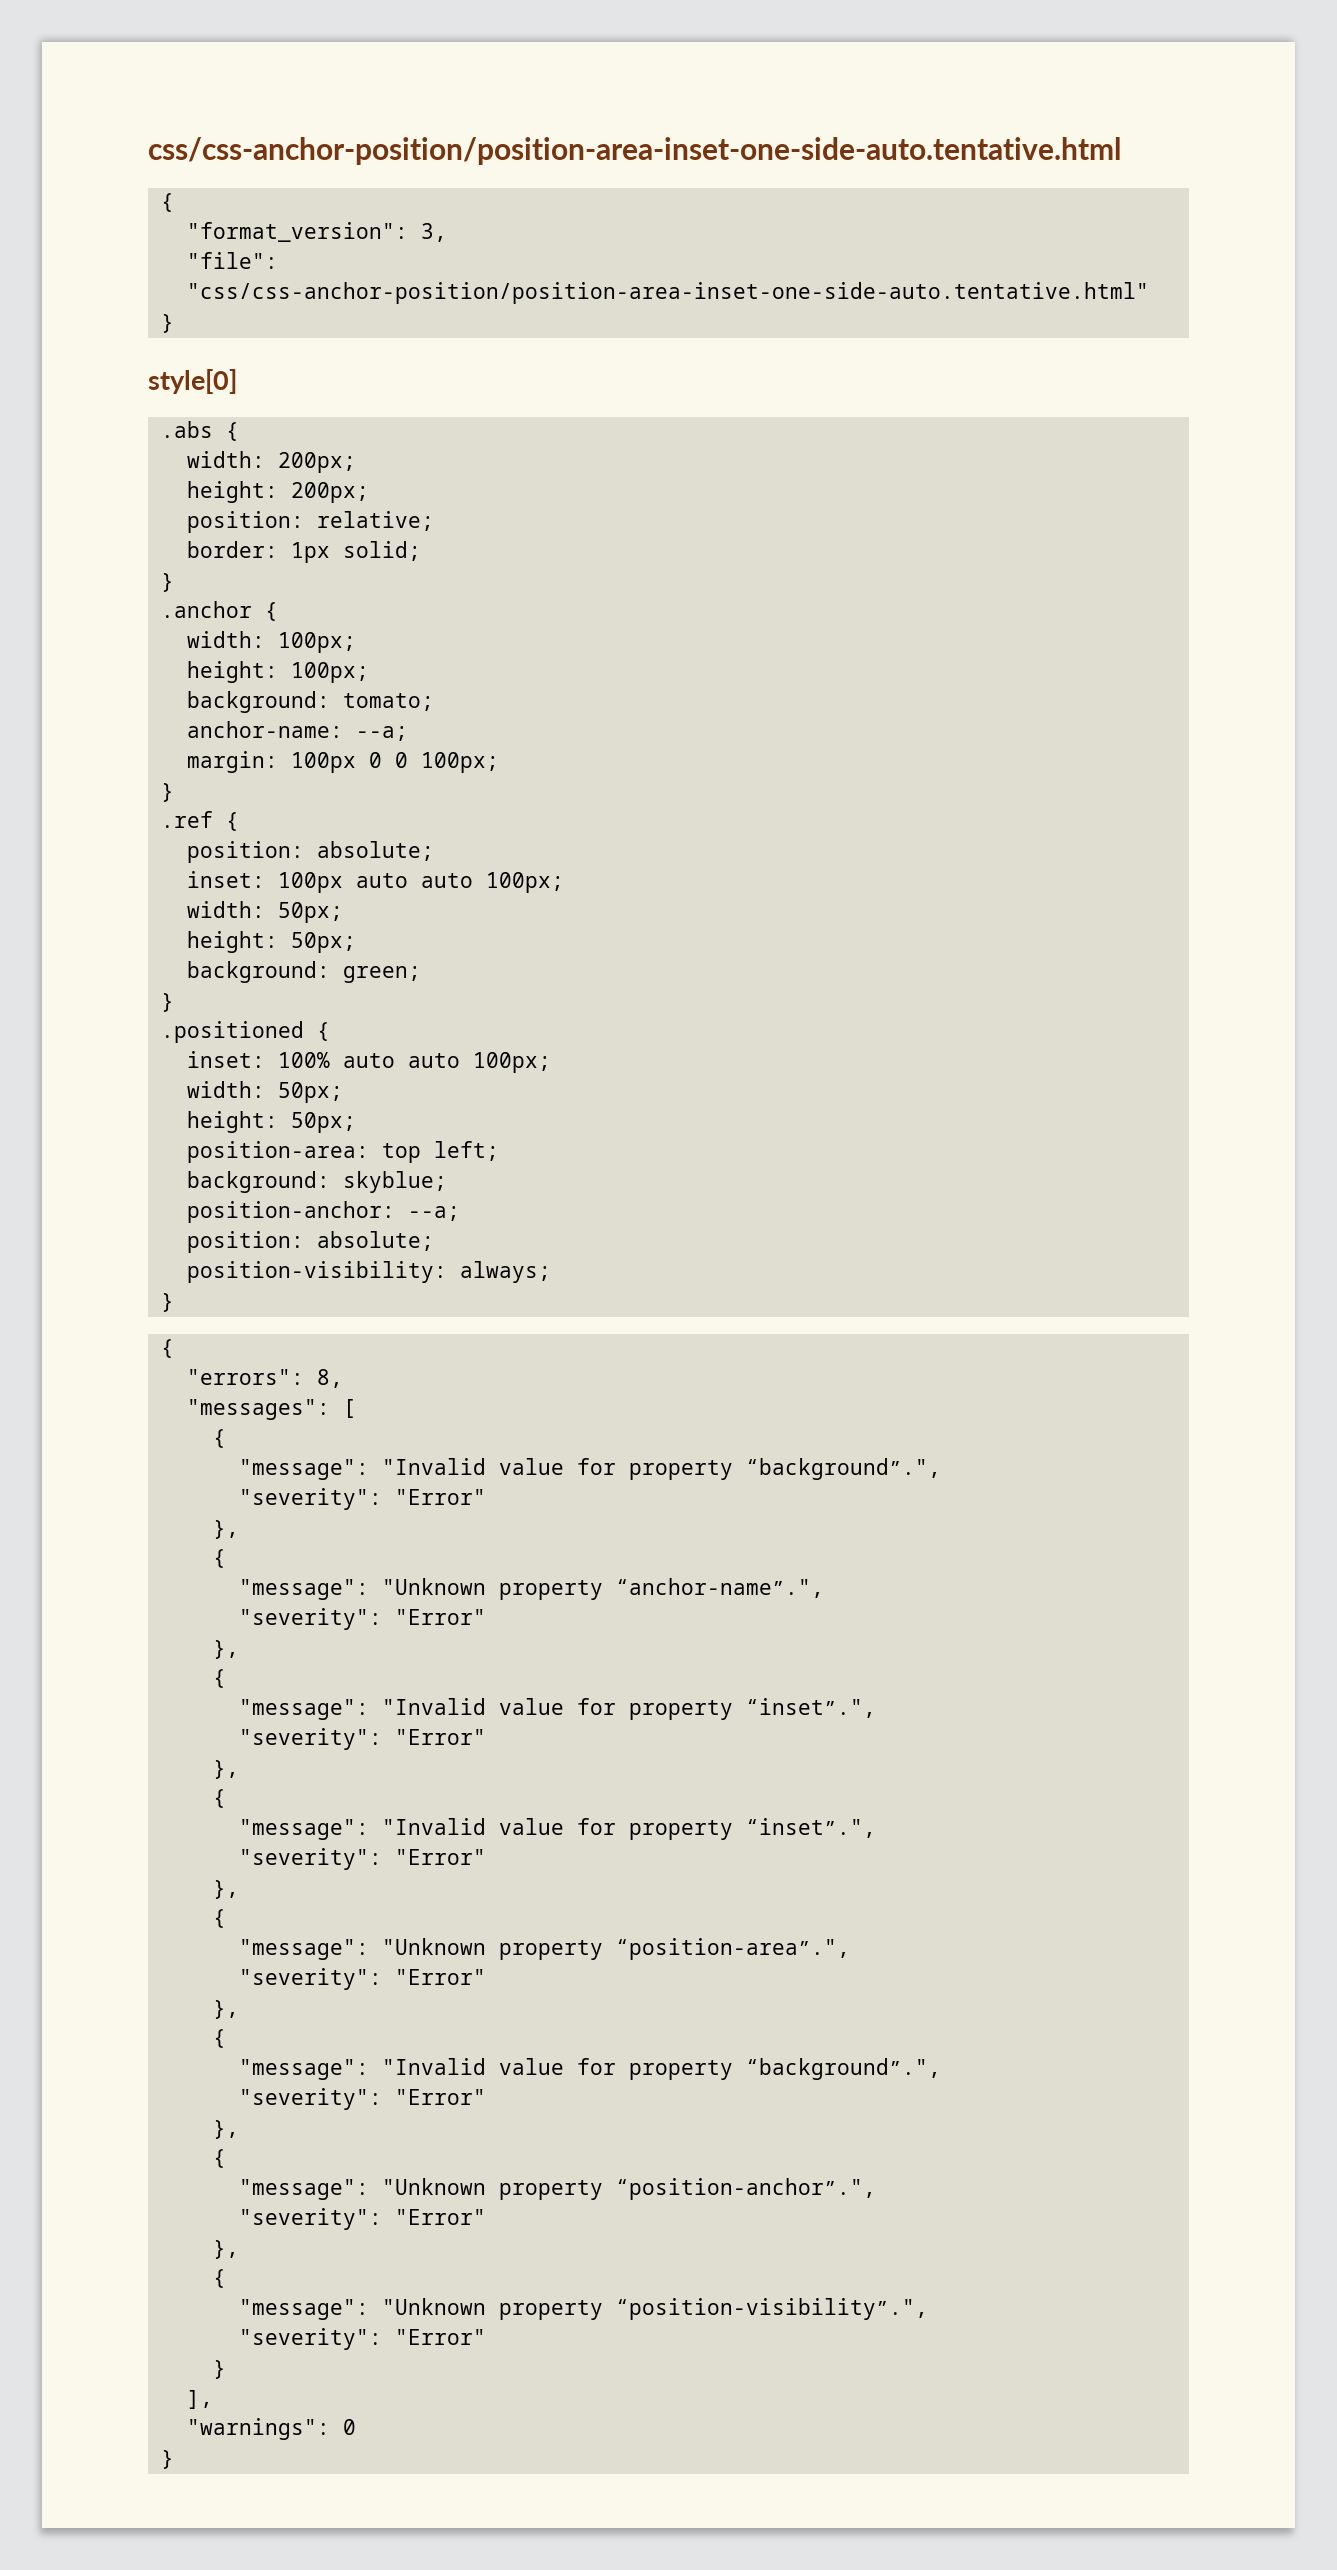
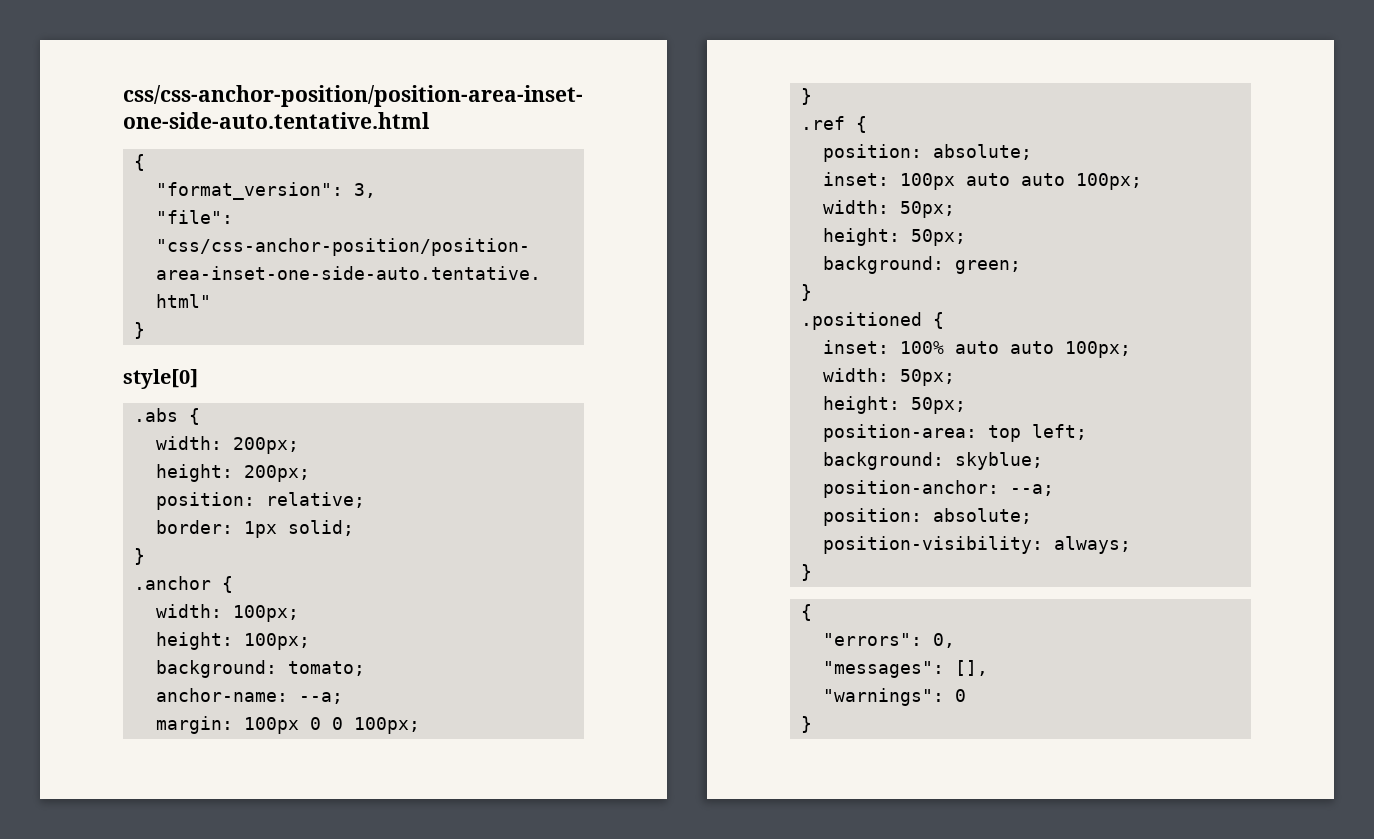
[316,1369,343,1388] 8, -> [932,633,955,648] 0,
[342,1399,356,1418] [212,1429,226,1448] [238,1458,941,1480] [238,1488,486,1510] [212,1520,239,1539] [212,1549,226,1568] [238,1578,824,1600] [238,1608,486,1630] [212,1640,239,1659] [212,1669,226,1688] [238,1698,876,1720] [238,1728,486,1750] [212,1760,239,1779] [212,1789,226,1808] [238,1818,876,1840] [238,1848,486,1870] [212,1880,239,1899] [212,1909,226,1928] [238,1938,850,1960] [238,1968,486,1990] [212,2000,239,2019] [212,2029,226,2048] [238,2058,941,2080] [238,2088,486,2110] [212,2120,239,2139] [212,2149,226,2168] [238,2178,876,2200] [238,2208,486,2230] [212,2240,239,2259] [212,2269,226,2288] [238,2298,928,2320] [238,2328,486,2350] [212,2360,226,2379] [186,2390,213,2409] [ // { // "message": "Invalid value for property “background”.", // "severity": "Error" // }, // { // "message": "Unknown property “anchor-name”.", // "severity": "Error" // }, // { // "message": "Invalid value for property “inset”.", // "severity": "Error" // }, // { // "message": "Invalid value for property “inset”.", // "severity": "Error" // }, // { // "message": "Unknown property “position-area”.", // "severity": "Error" // }, // { // "message": "Invalid value for property “background”.", // "severity": "Error" // }, // { // "message": "Unknown property “position-anchor”.", // "severity": "Error" // }, // { // "message": "Unknown property “position-visibility”.", // "severity": "Error" // } // ], -> [954,660,988,676] [],

